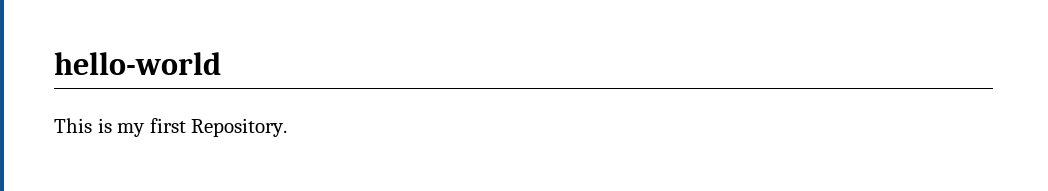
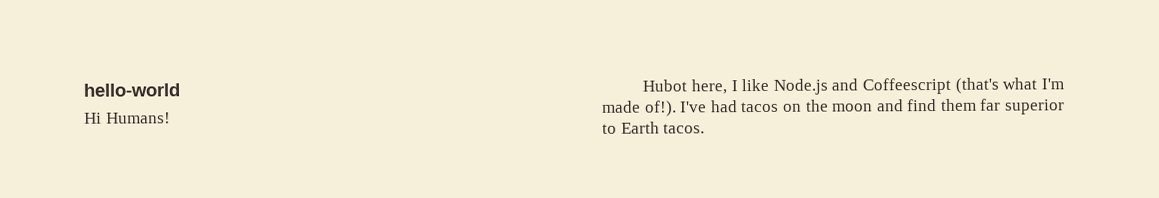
[54,118,288,137] This is my first Repository. -> [84,112,171,124] [642,77,1064,95] [602,98,1066,117] [602,121,706,134] Hi Humans! // Hubot here, I like Node.js and Coffeescript (that's what I'm made of!). I've had tacos on the moon and find them far superior to Earth tacos.

